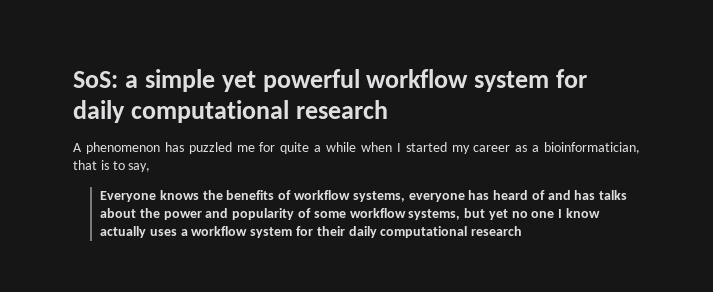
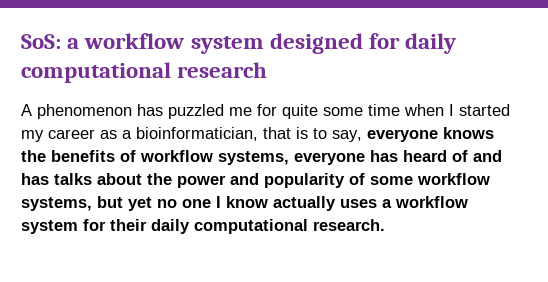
[144,69,550,92] simple yet powerful workflow system -> [84,33,363,54] workflow system designed
[314,142,356,152] a while -> [323,104,400,116] some time
[100,191,157,202] // Everyone -> [367,129,438,142] everyone
[471,226,523,236] research -> [313,219,385,231] research.

